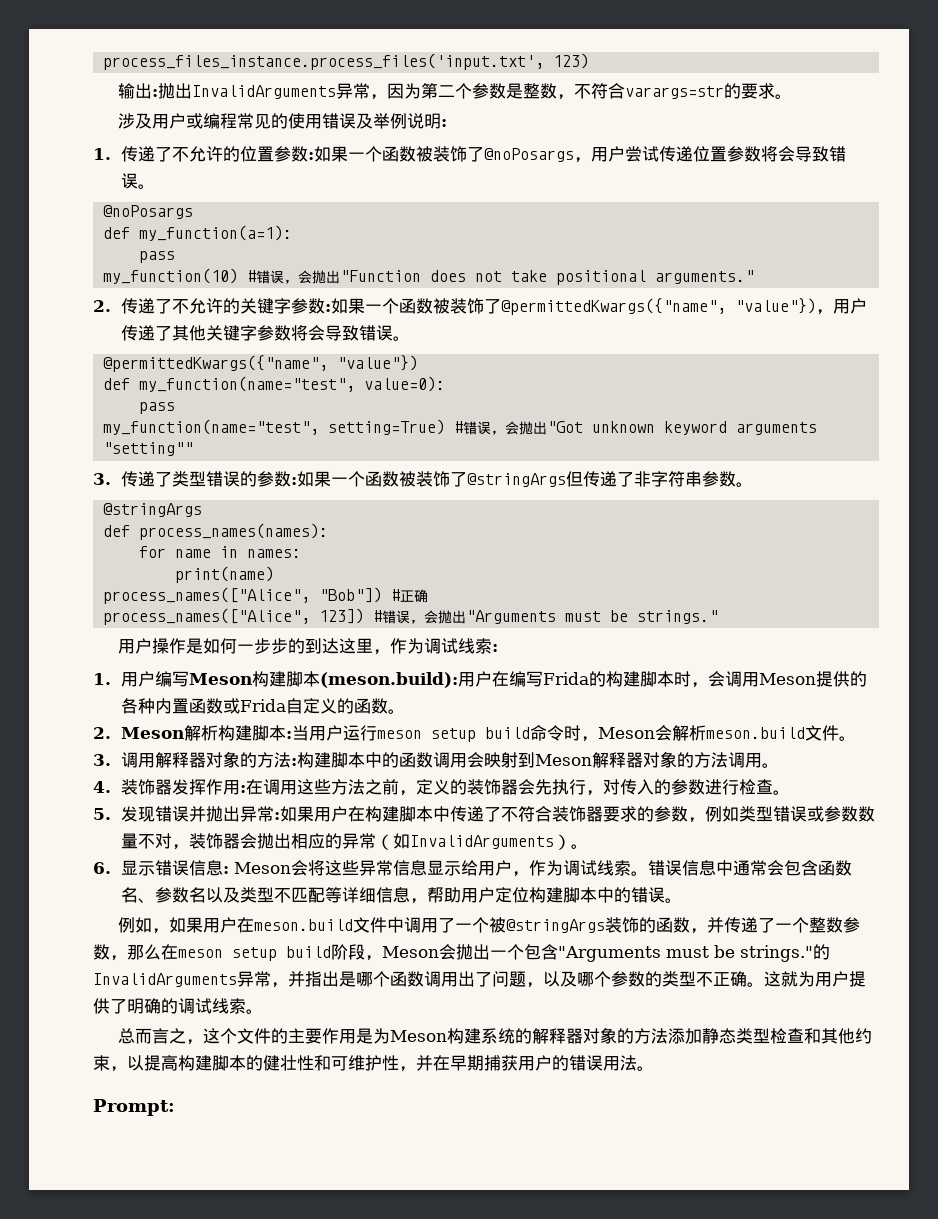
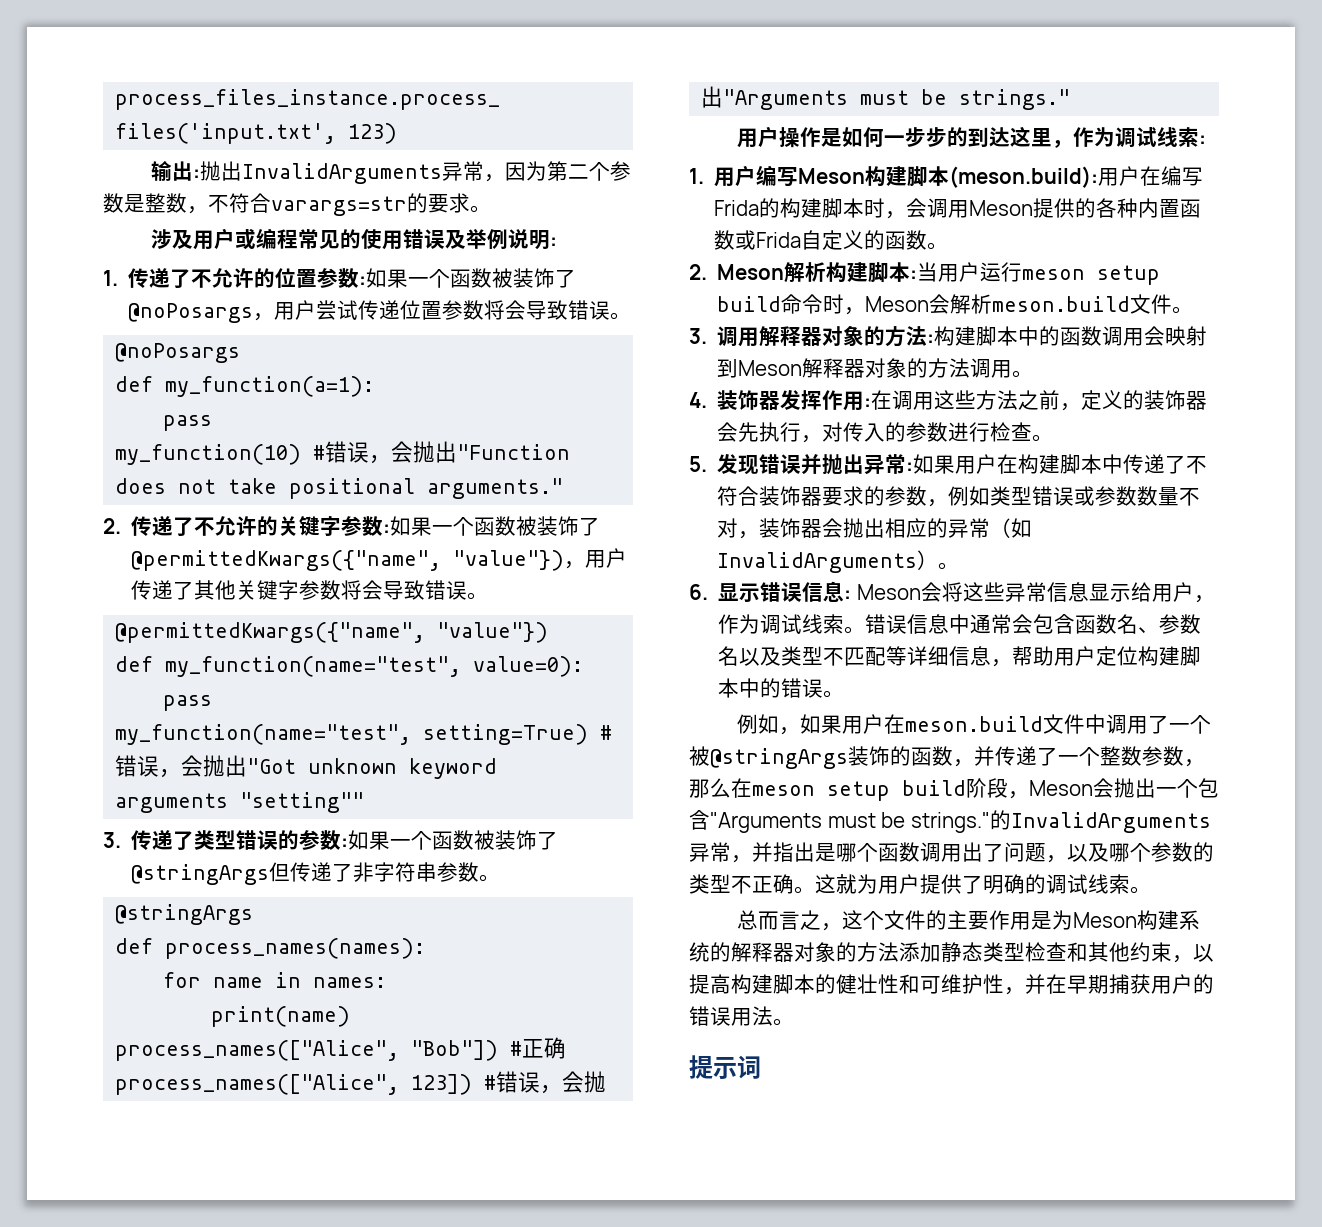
[93,1099,175,1116] Prompt: -> [689,1055,761,1079] 提示词

